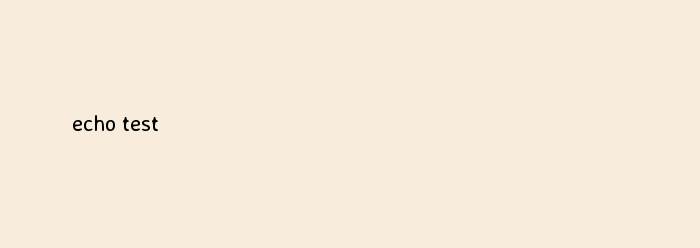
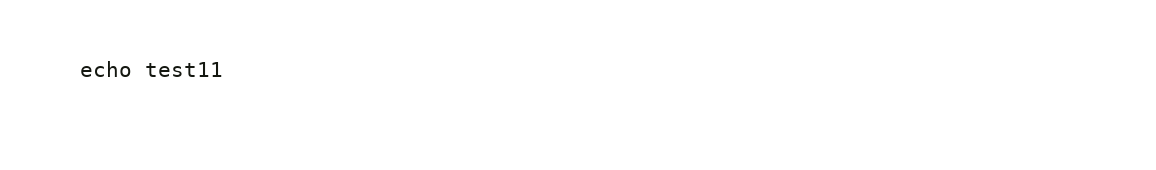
[122,117,159,131] test -> [145,62,223,77] test11

